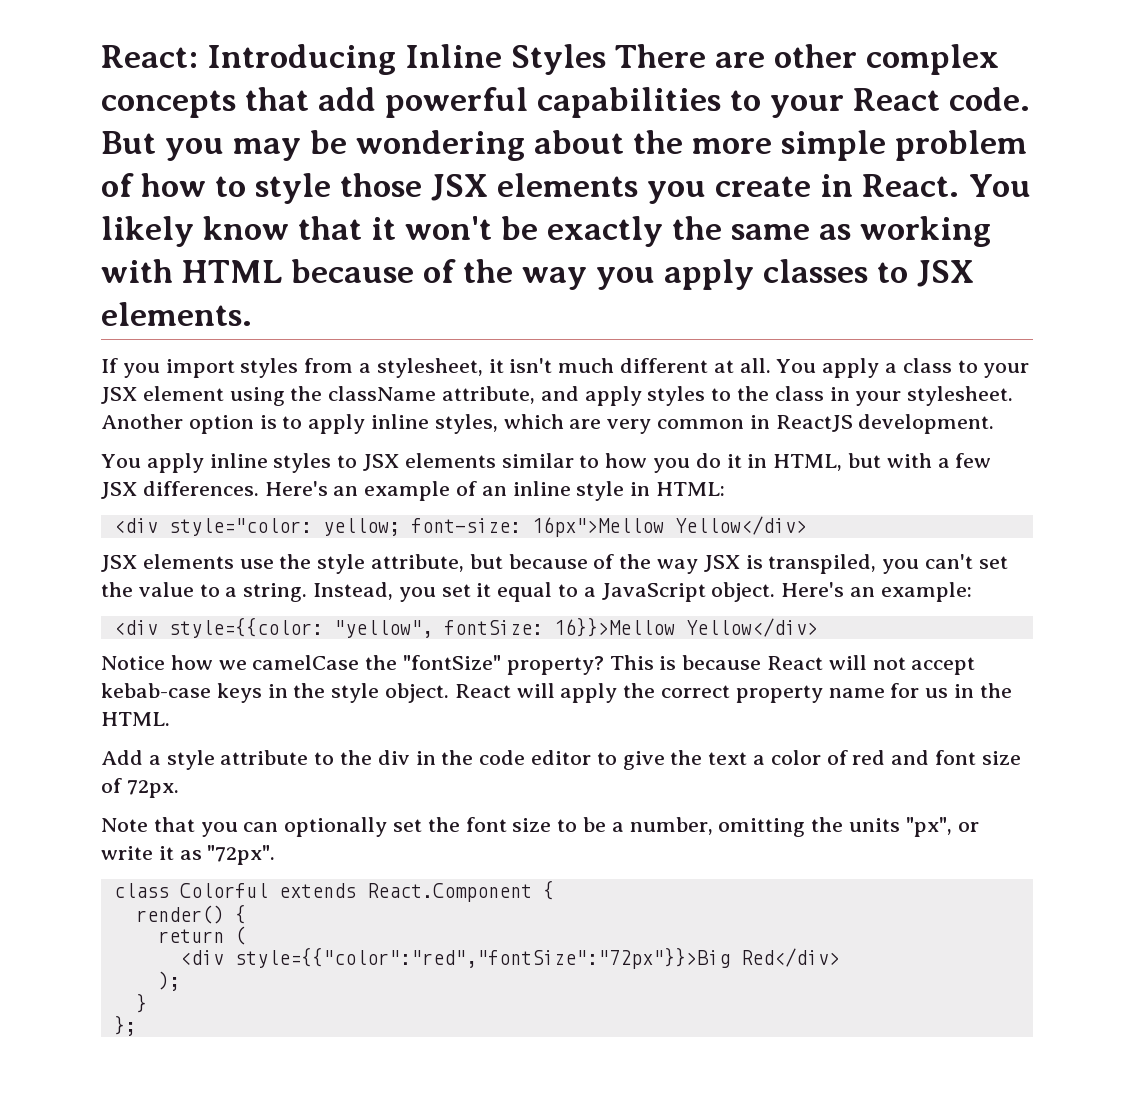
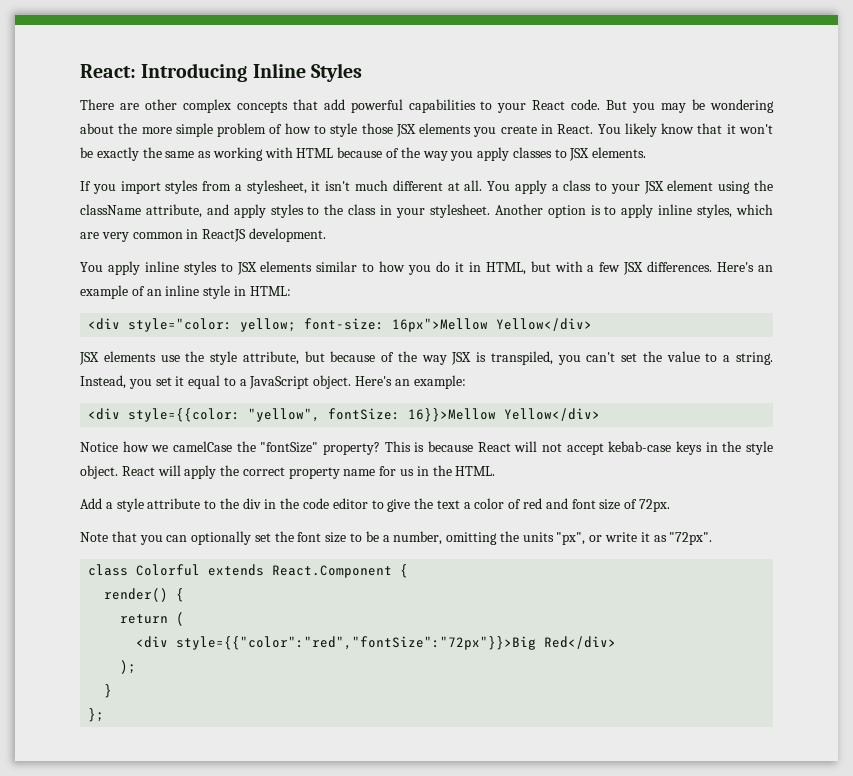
(607, 59) none -> (362, 72) //

